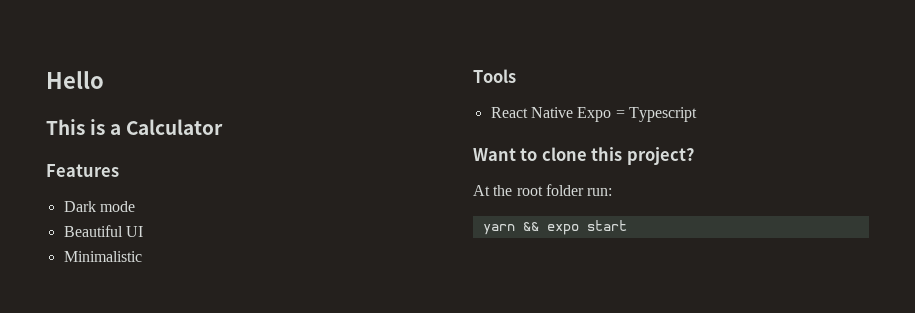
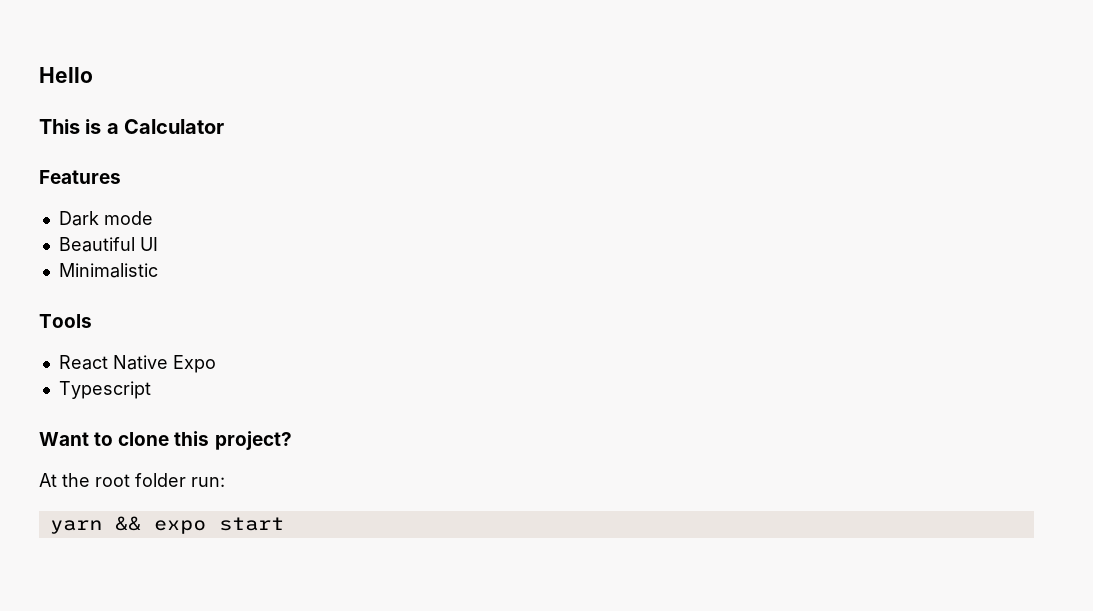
[615,110,625,118] = -> (216, 364) //

